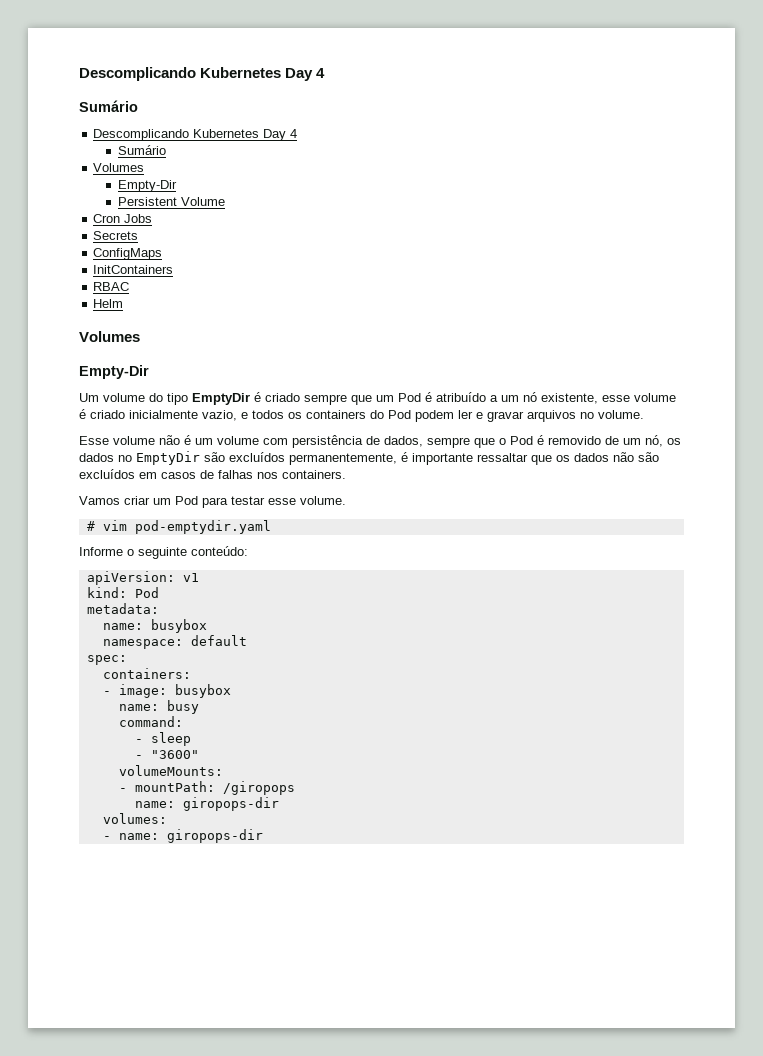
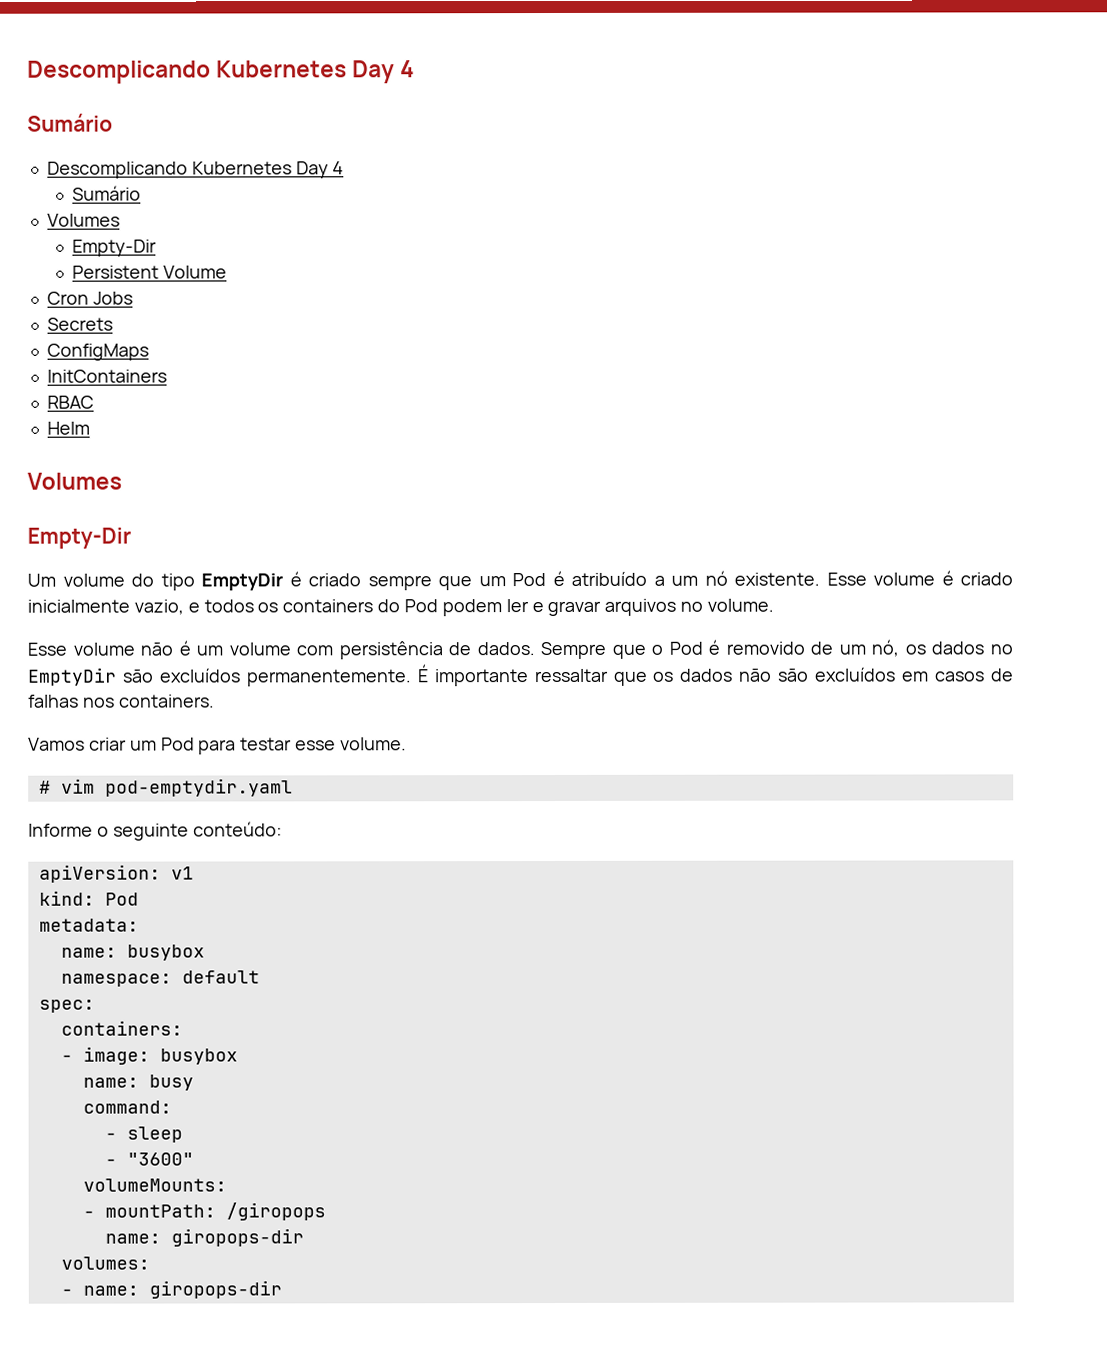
[541,393,630,404] existente, esse -> [734,572,867,586] existente. Esse
[384,436,470,448] dados, sempre -> [476,641,607,660] dados. Sempre
[289,452,408,465] permanentemente, é -> [245,664,429,687] permanentemente. É

